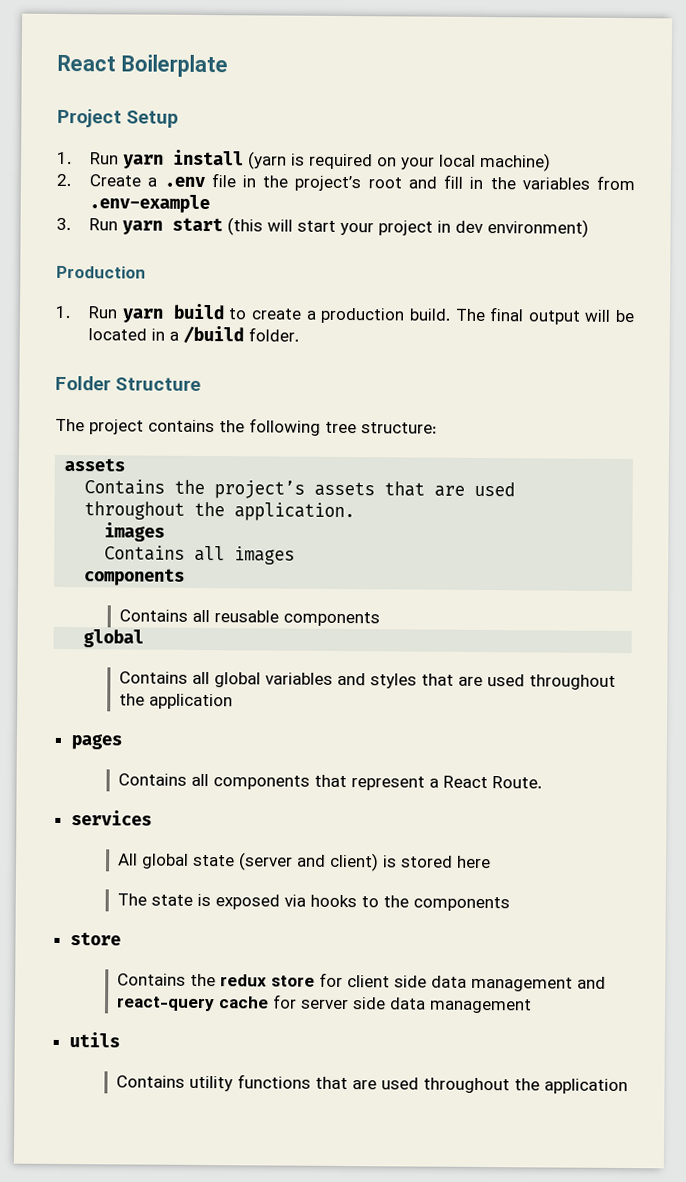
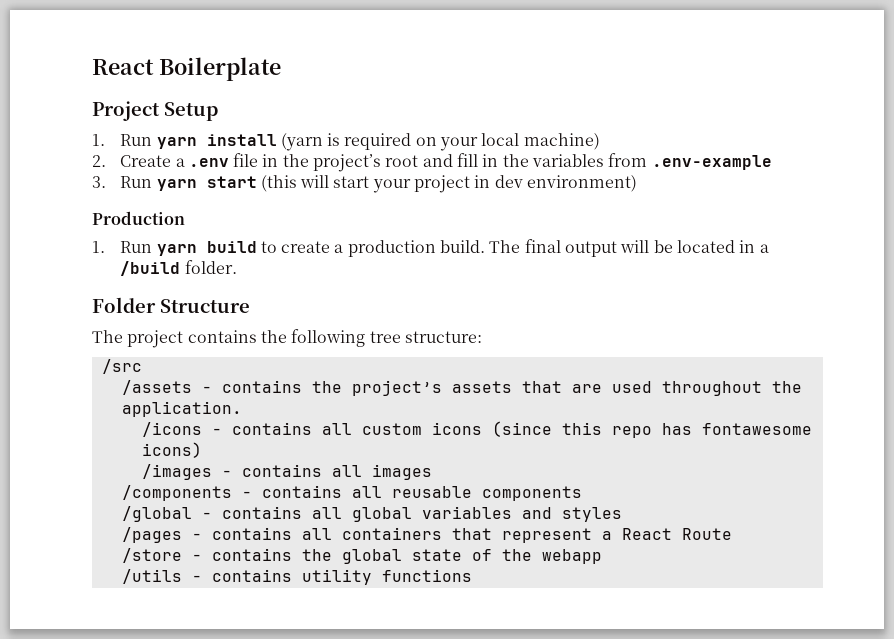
[64,458,126,472] [84,479,166,495] assets // Contains -> [101,359,142,374] [121,380,302,395] /src // /assets - contains
[104,522,166,542] [104,545,186,561] images // Contains -> [141,421,812,438] [141,442,202,458] [141,464,322,480] /icons - contains all custom icons (since this repo has fontawesome icons) // /images - contains
[84,568,186,586] [119,609,189,622] components // Contains -> [121,485,342,501] /components - contains
[83,629,145,648] [119,671,189,684] global // Contains -> [121,506,302,522] /global - contains
[421,673,617,690] [119,693,234,710] [70,733,122,750] [118,773,543,791] [70,810,152,826] [118,852,492,872] [117,893,511,912] [69,932,121,946] [117,972,607,992] [116,994,533,1014] [68,1032,120,1048] [116,1074,629,1095] that are used throughout the application // pages // Contains all components that represent a React Route. // services // All global state (server and client) is stored here // The state is exposed via hooks to the components // store // Contains the redux store for client side data management and react-query cache for server side data management // utils // Contains utility functions that are used throughout the application -> [121,527,732,543] [121,548,602,564] [121,569,472,585] // /pages - contains all containers that represent a React Route // /store - contains the global state of the webapp // /utils - contains utility functions

